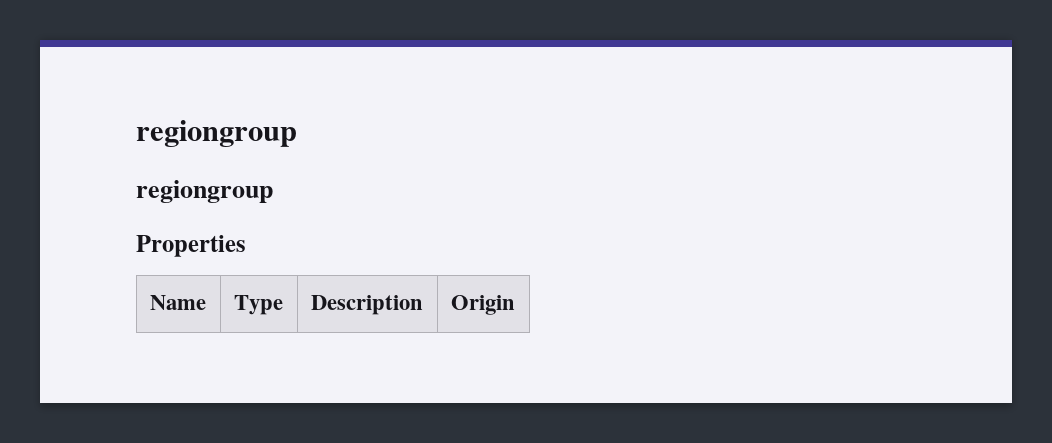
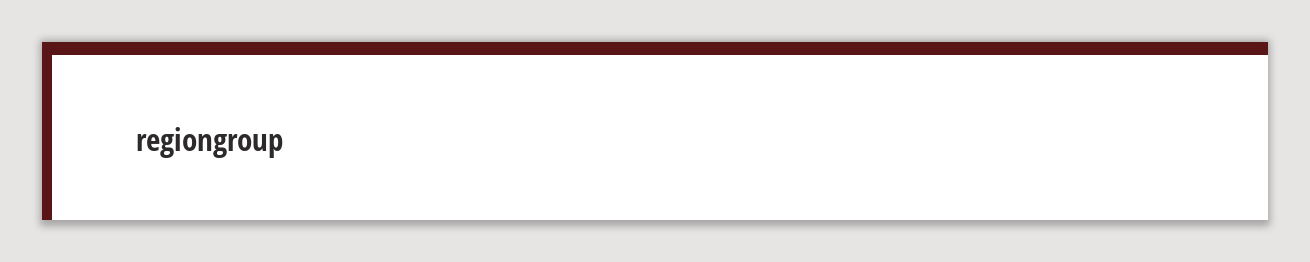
[136,120,297,147] [136,180,273,203] [136,235,246,257] [149,295,206,310] [233,295,283,315] [310,295,423,315] [450,295,515,315] regiongroup // regiongroup // Properties // Name | Type | Description | Origin -> [136,127,283,158] regiongroup

